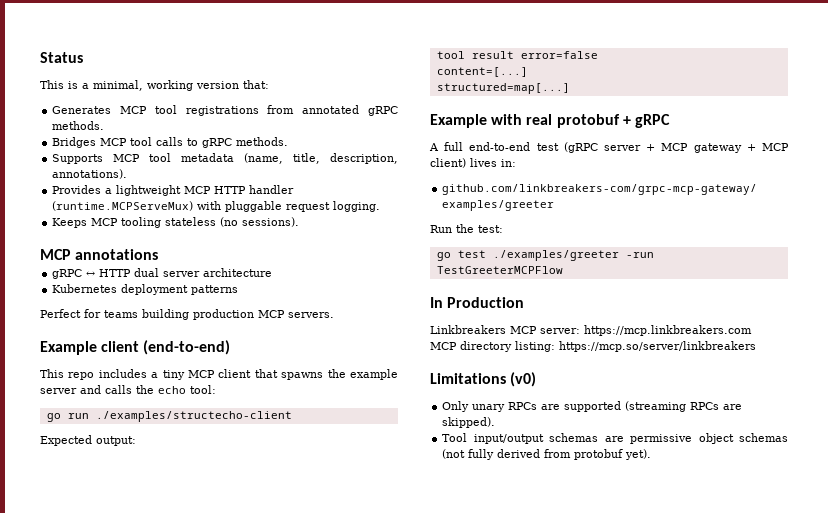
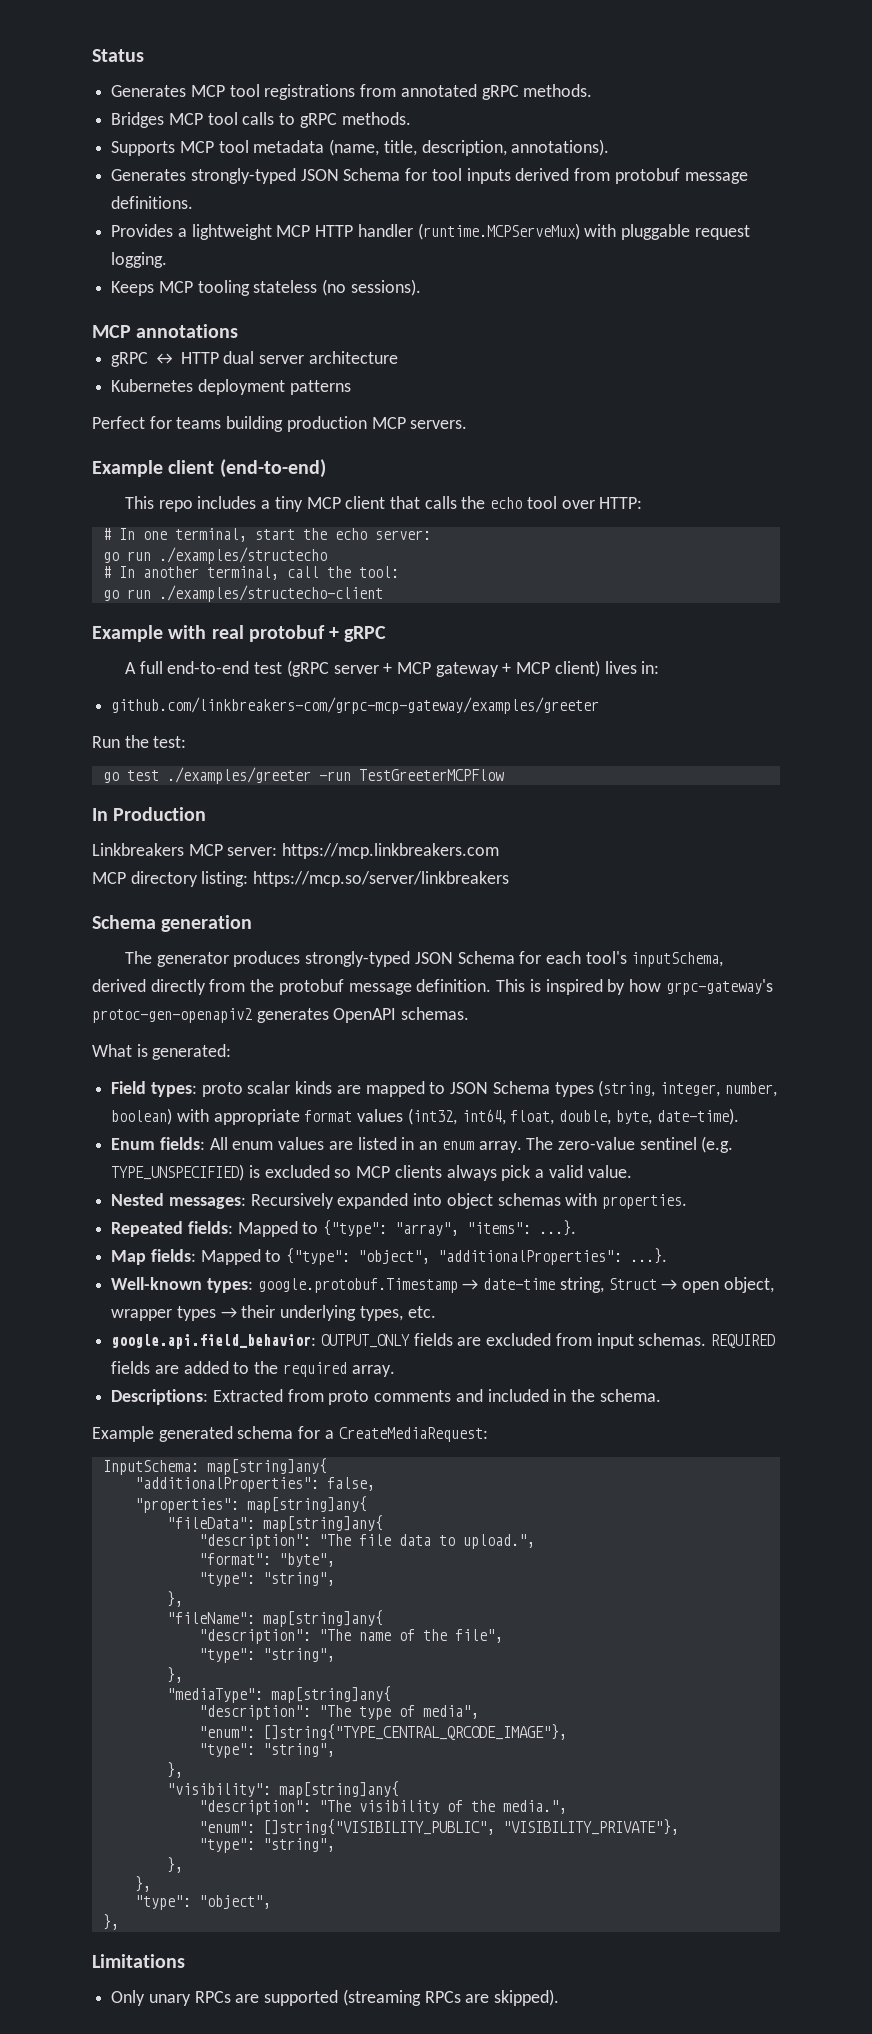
[40,80,269,91] // This is a minimal, working version that: -> (144, 55) none
(128, 174) none -> [111,168,748,184] [111,196,194,209] // Generates strongly-typed JSON Schema for tool inputs derived from protobuf message definitions.
[281,369,398,380] [40,385,216,394] [46,411,292,422] [40,435,136,446] [436,51,598,59] [436,67,528,77] [436,83,570,94] spawns the example server and calls the echo tool: // go run ./examples/structecho-client // Expected output: // tool result error=false // content=[...] // structured=map[...] -> [424,496,643,509] [102,528,431,542] [102,547,327,564] [102,566,399,580] [102,585,383,602] calls the echo tool over HTTP: // # In one terminal, start the echo server: // go run ./examples/structecho // # In another terminal, call the tool: // go run ./examples/structecho-client
(756, 346) none -> [92,915,253,932] [124,951,724,967] [92,979,773,995] [92,1007,470,1023] [92,1044,232,1060] [111,1080,777,1097] [111,1108,739,1125] [111,1136,734,1153] [111,1164,632,1181] [111,1193,688,1209] [111,1220,577,1237] [111,1248,668,1265] [111,1277,774,1293] [111,1305,436,1321] [111,1333,776,1349] [111,1361,395,1377] [111,1389,661,1405] [92,1426,488,1442] [102,1458,327,1475] [134,1477,375,1492] [134,1496,367,1513] [166,1515,383,1532] [198,1534,535,1549] [198,1553,335,1567] [198,1572,335,1587] [166,1591,183,1607] [166,1610,383,1627] [198,1629,503,1644] [198,1648,335,1663] [166,1667,183,1683] [166,1686,391,1703] [198,1705,479,1720] [198,1724,567,1740] [198,1743,335,1758] [166,1762,183,1778] [166,1781,399,1798] [198,1800,567,1815] [198,1819,679,1835] [198,1838,335,1853] [166,1857,183,1873] [134,1876,151,1892] [134,1895,271,1910] [102,1914,119,1930] // Schema generation // The generator produces strongly-typed JSON Schema for each tool's inputSchema, derived directly from the protobuf message definition. This is inspired by how grpc-gateway's protoc-gen-openapiv2 generates OpenAPI schemas. // What is generated: // Field types: proto scalar kinds are mapped to JSON Schema types (string, integer, number, boolean) with appropriate format values (int32, int64, float, double, byte, date-time). // Enum fields: All enum values are listed in an enum array. The zero-value sentinel (e.g. TYPE_UNSPECIFIED) is excluded so MCP clients always pick a valid value. // Nested messages: Recursively expanded into object schemas with properties. // Repeated fields: Mapped to {"type": "array", "items": ...}. // Map fields: Mapped to {"type": "object", "additionalProperties": ...}. // Well-known types: google.protobuf.Timestamp → date-time string, Struct → open object, wrapper types → their underlying types, etc. // google.api.field_behavior: OUTPUT_ONLY fields are excluded from input schemas. REQUIRED fields are added to the required array. // Descriptions: Extracted from proto comments and included in the schema. // Example generated schema for a CreateMediaRequest: // InputSchema: map[string]any{ // "additionalProperties": false, // "properties": map[string]any{ // "fileData": map[string]any{ // "description": "The file data to upload.", // "format": "byte", // "type": "string", // }, // "fileName": map[string]any{ // "description": "The name of the file", // "type": "string", // }, // "mediaType": map[string]any{ // "description": "The type of media", // "enum": []string{"TYPE_CENTRAL_QRCODE_IMAGE"}, // "type": "string", // }, // "visibility": map[string]any{ // "description": "The visibility of the media.", // "enum": []string{"VISIBILITY_PUBLIC", "VISIBILITY_PRIVATE"}, // "type": "string", // }, // }, // "type": "object", // },
[510,372,537,387] (v0) -> (185, 1961) none
[442,433,788,444] [442,449,652,460] // Tool input/output schemas are permissive object schemas (not fully derived from protobuf yet). -> (560, 1997) none

